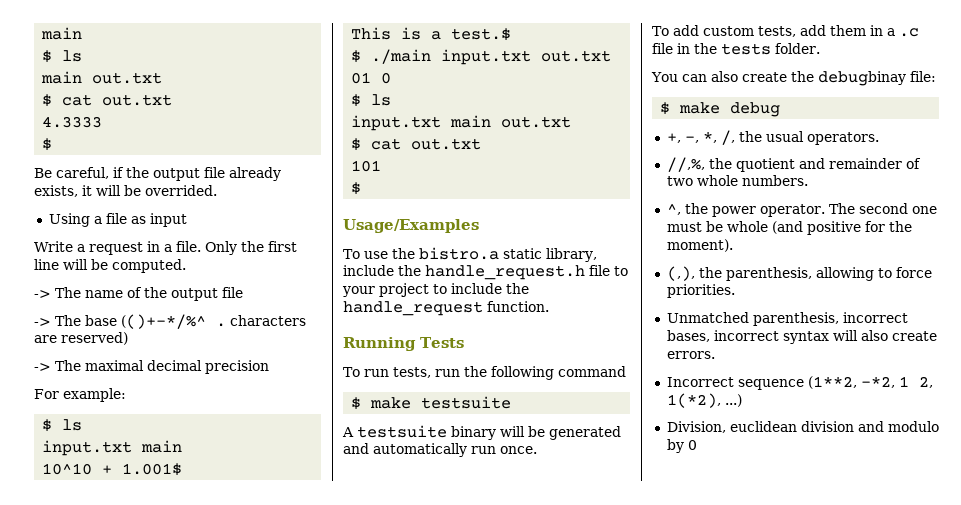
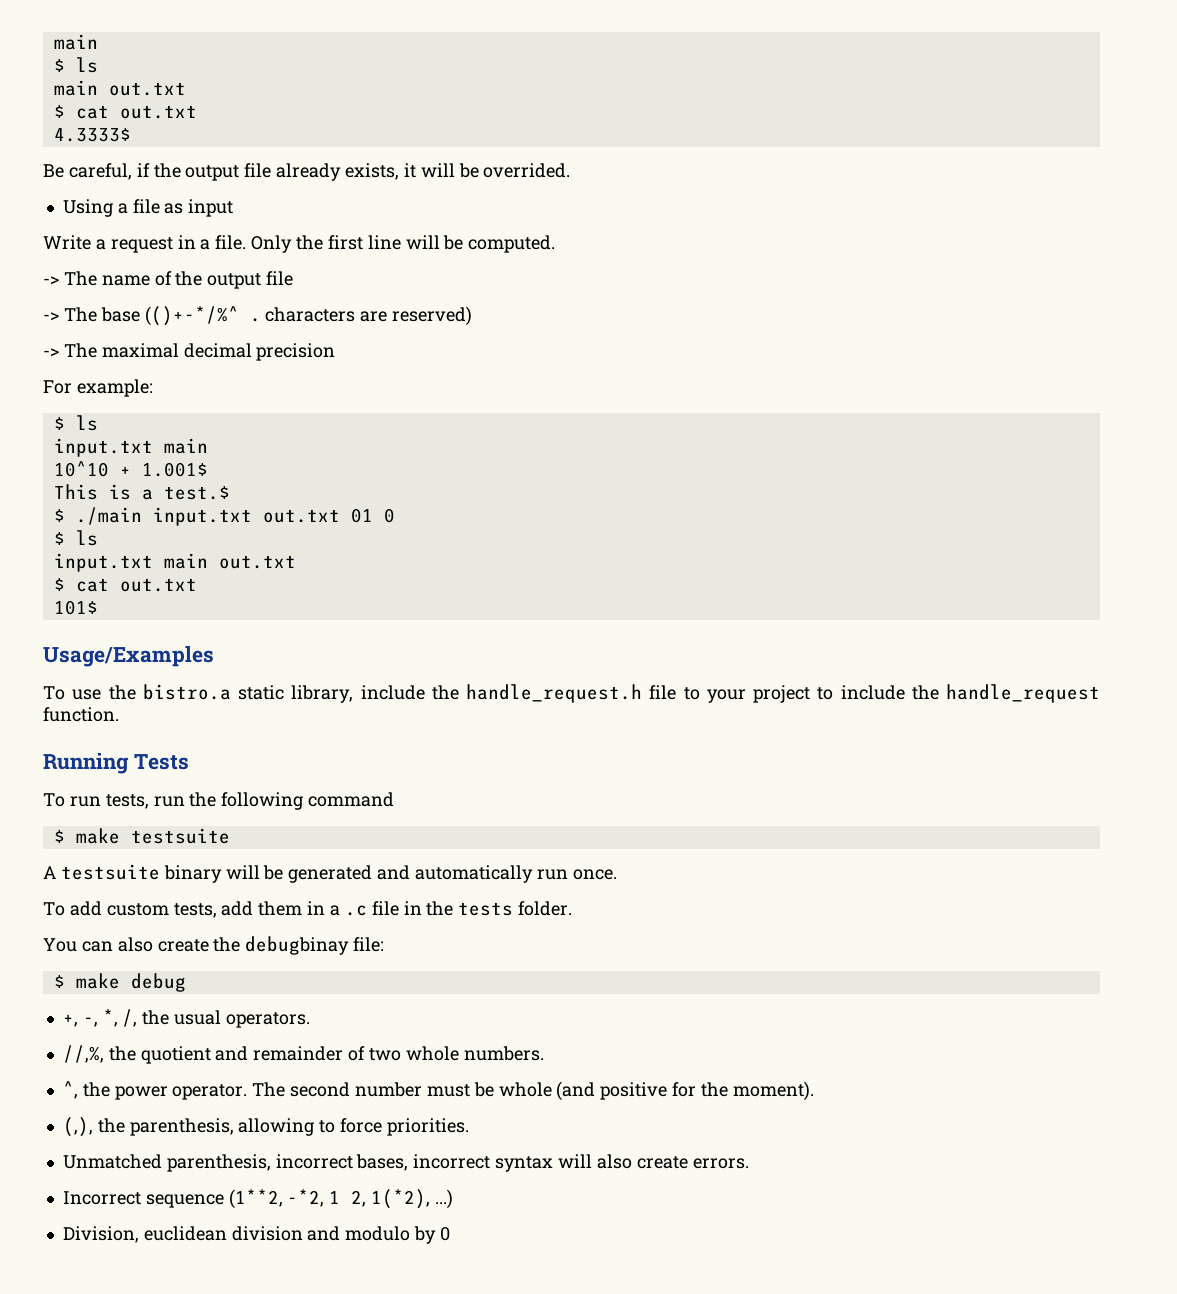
[42,116,103,128] [42,138,53,151] 4.3333 // $ -> [53,128,131,142] 4.3333$
[351,160,382,172] [351,182,362,195] 101 // $ -> [53,600,98,615] 101$
[911,206,937,214] one -> [354,1082,422,1097] number

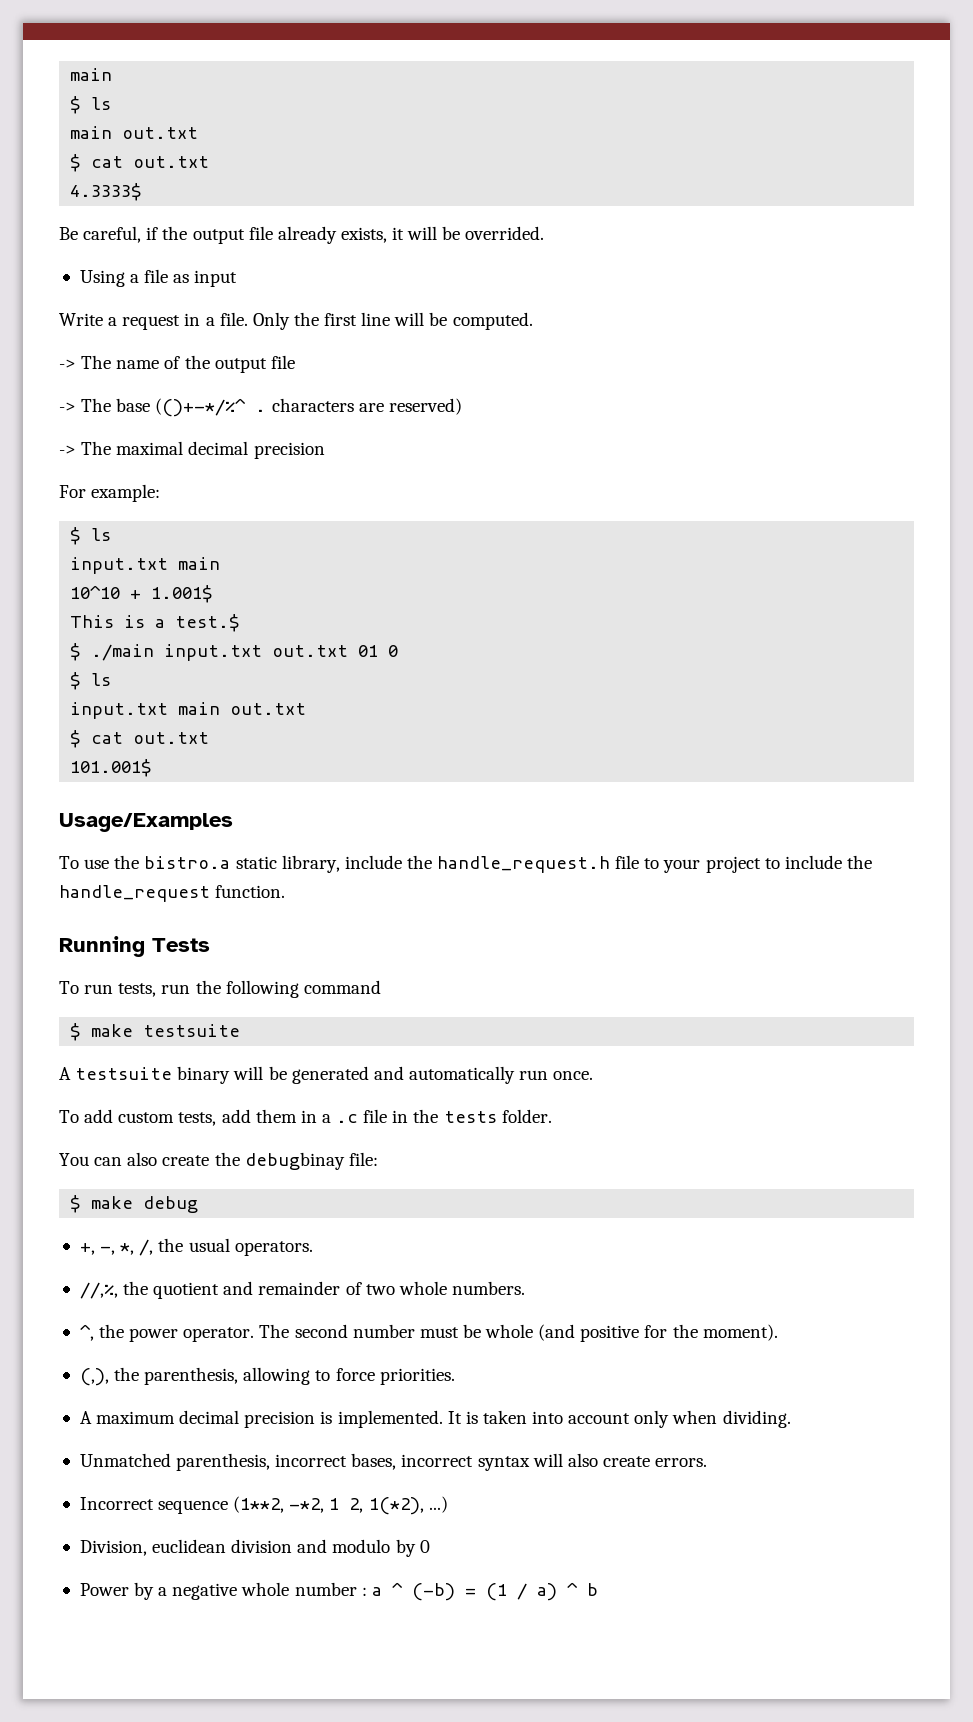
[53,600,98,615] 101$ -> [70,759,153,777] 101.001$
(469, 1127) none -> [79,1410,791,1428] // A maximum decimal precision is implemented. It is taken into account only when dividing.
(450, 1234) none -> [79,1582,598,1601] // Power by a negative whole number : a ^ (-b) = (1 / a) ^ b

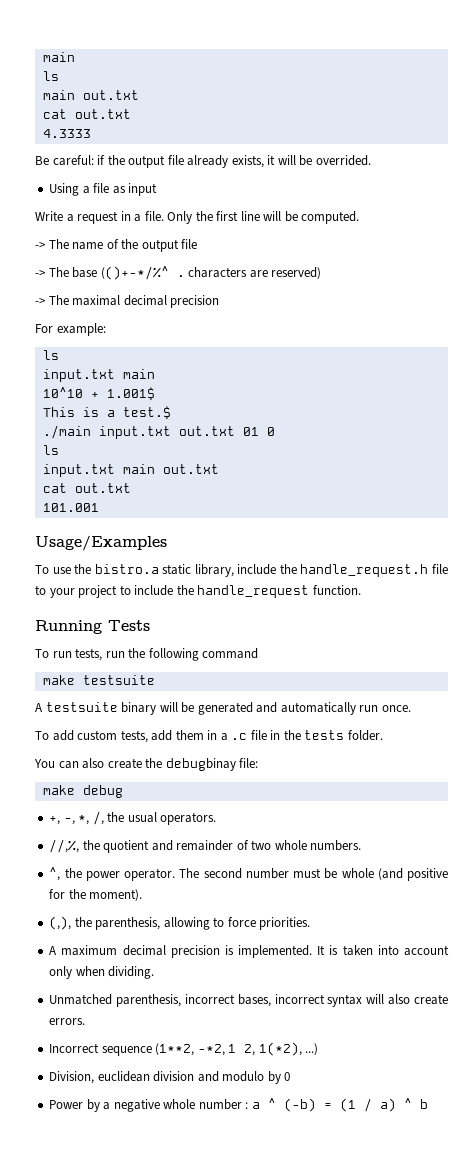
[70,68,113,81] [70,96,82,114] main // $ -> [42,52,75,62] main //
[70,154,210,172] [70,183,143,201] $ cat out.txt // 4.3333$ -> [42,109,131,119] [42,129,91,138] cat out.txt // 4.3333
[83,226,142,243] careful, -> [52,155,94,166] careful:
[70,527,82,545] $ -> (106, 329) none
[70,643,82,661] $ -> (171, 412) none
[70,672,82,690] $ -> (275, 431) none
[70,730,210,748] [70,759,153,777] $ cat out.txt // 101.001$ -> [42,483,131,493] [42,503,99,512] cat out.txt // 101.001
[70,1023,82,1041] $ -> (259, 653) none
[70,1195,82,1213] $ -> (259, 763) none

